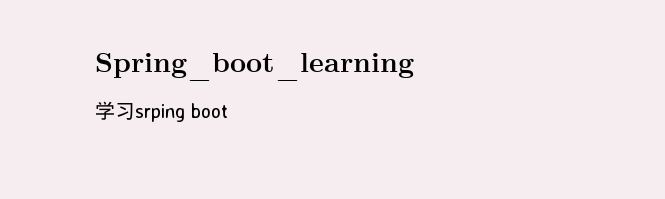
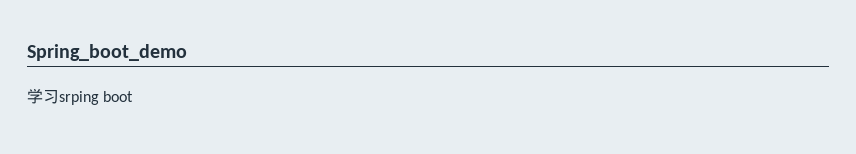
[95,53,414,81] Spring_boot_learning -> [27,44,187,61] Spring_boot_demo

